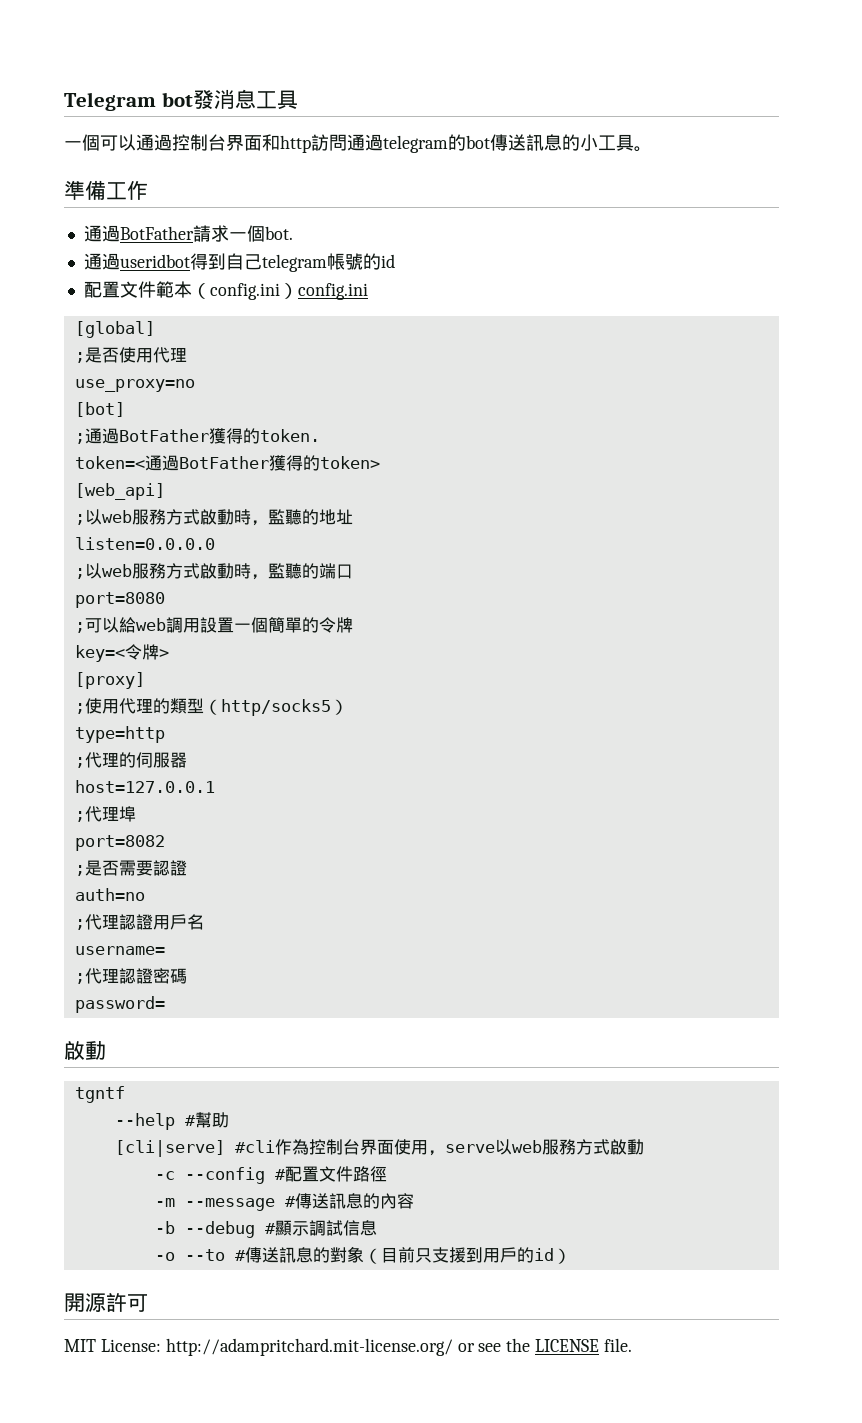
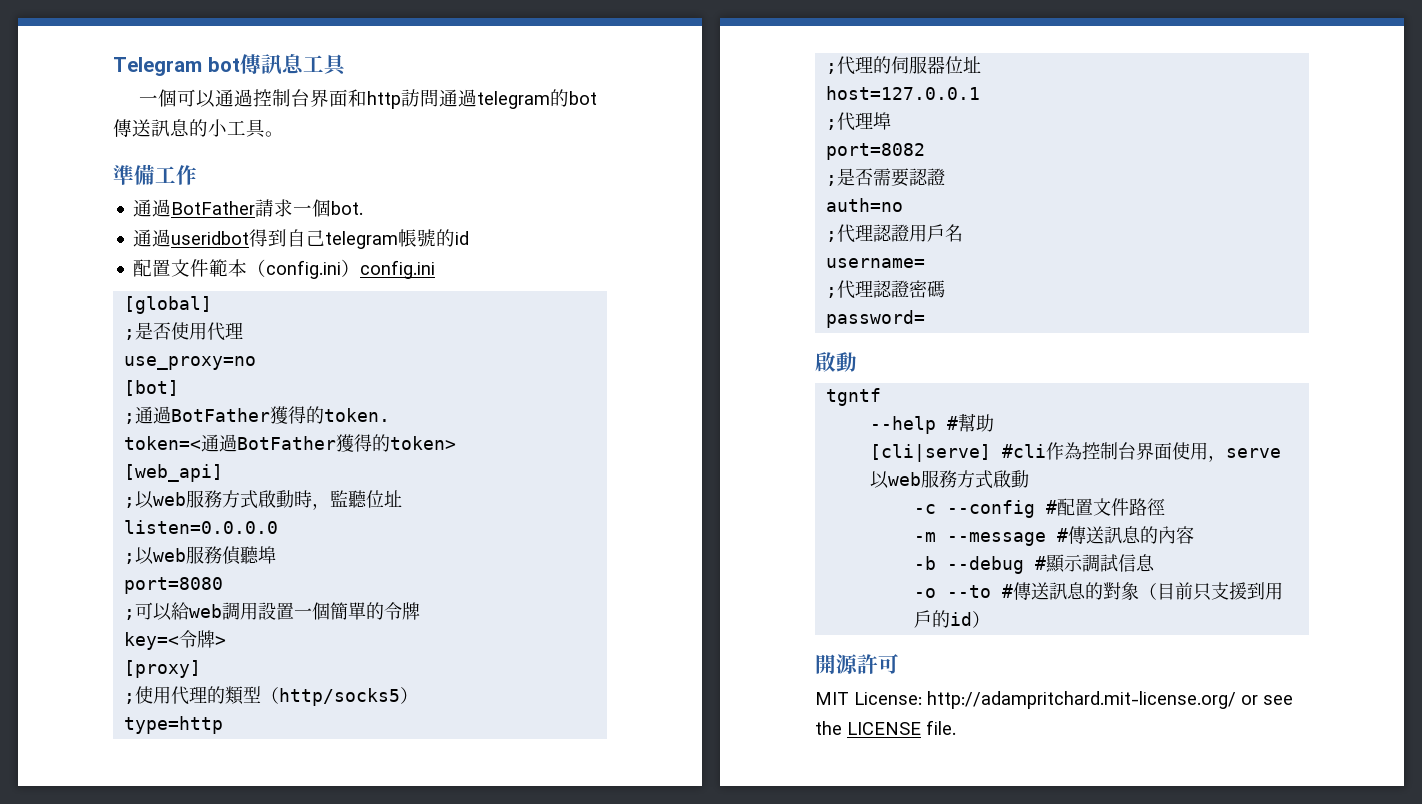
[192,89,235,110] 發消 -> [239,54,282,75] 傳訊
[301,509,336,525] 的地 -> [366,490,385,508] 位
[165,563,353,580] 方式啟動時，監聽的端口 -> [222,546,277,565] 偵聽埠
(187, 760) none -> [945,56,982,74] 位址

